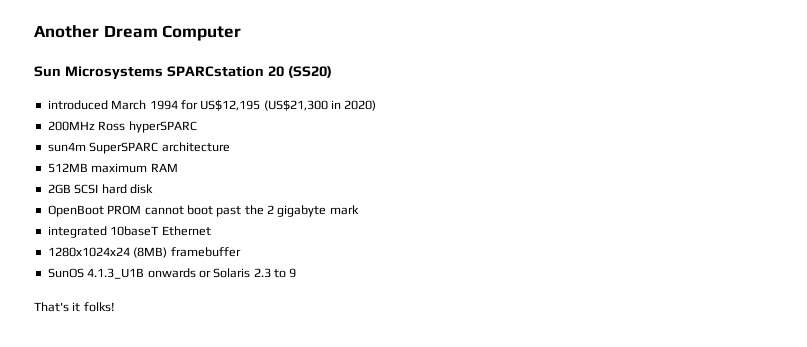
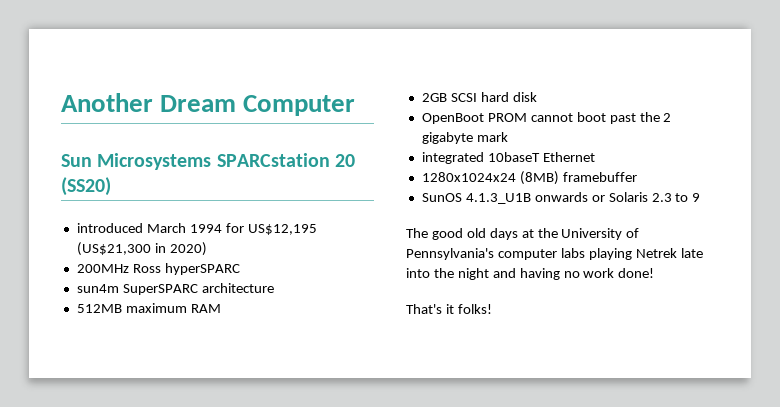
(297, 273) none -> [406,228,640,240] [406,248,703,260] [406,268,655,280] // The good old days at the University of Pennsylvania's computer labs playing Netrek late into the night and having no work done!

